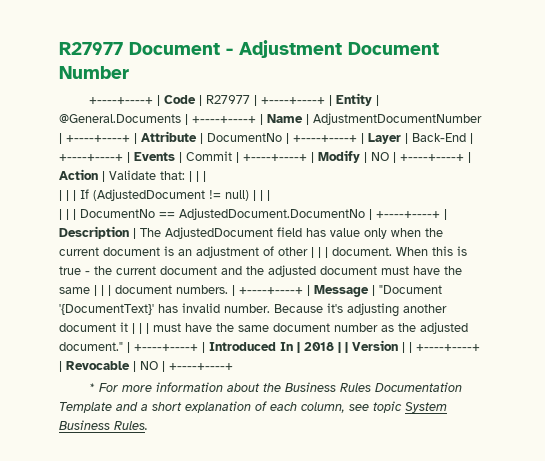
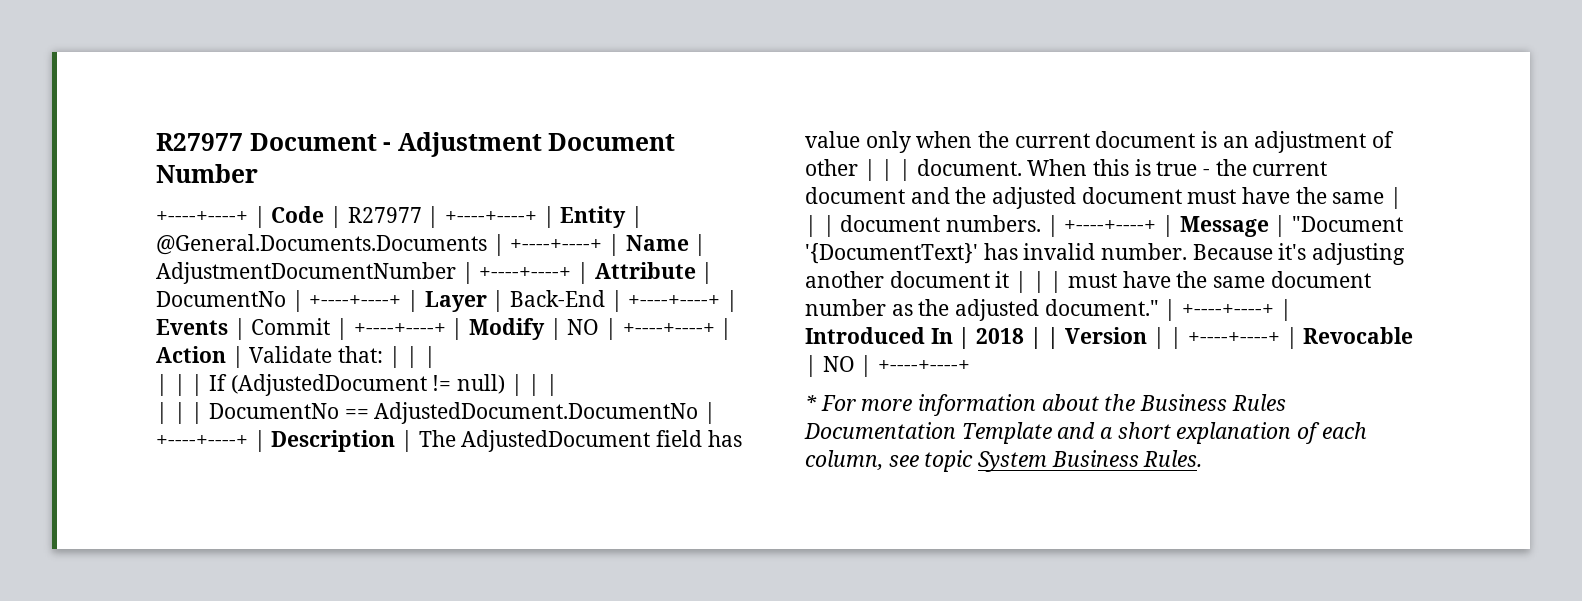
[59,114,181,123] @General.Documents -> [156,234,487,255] @General.Documents.Documents

